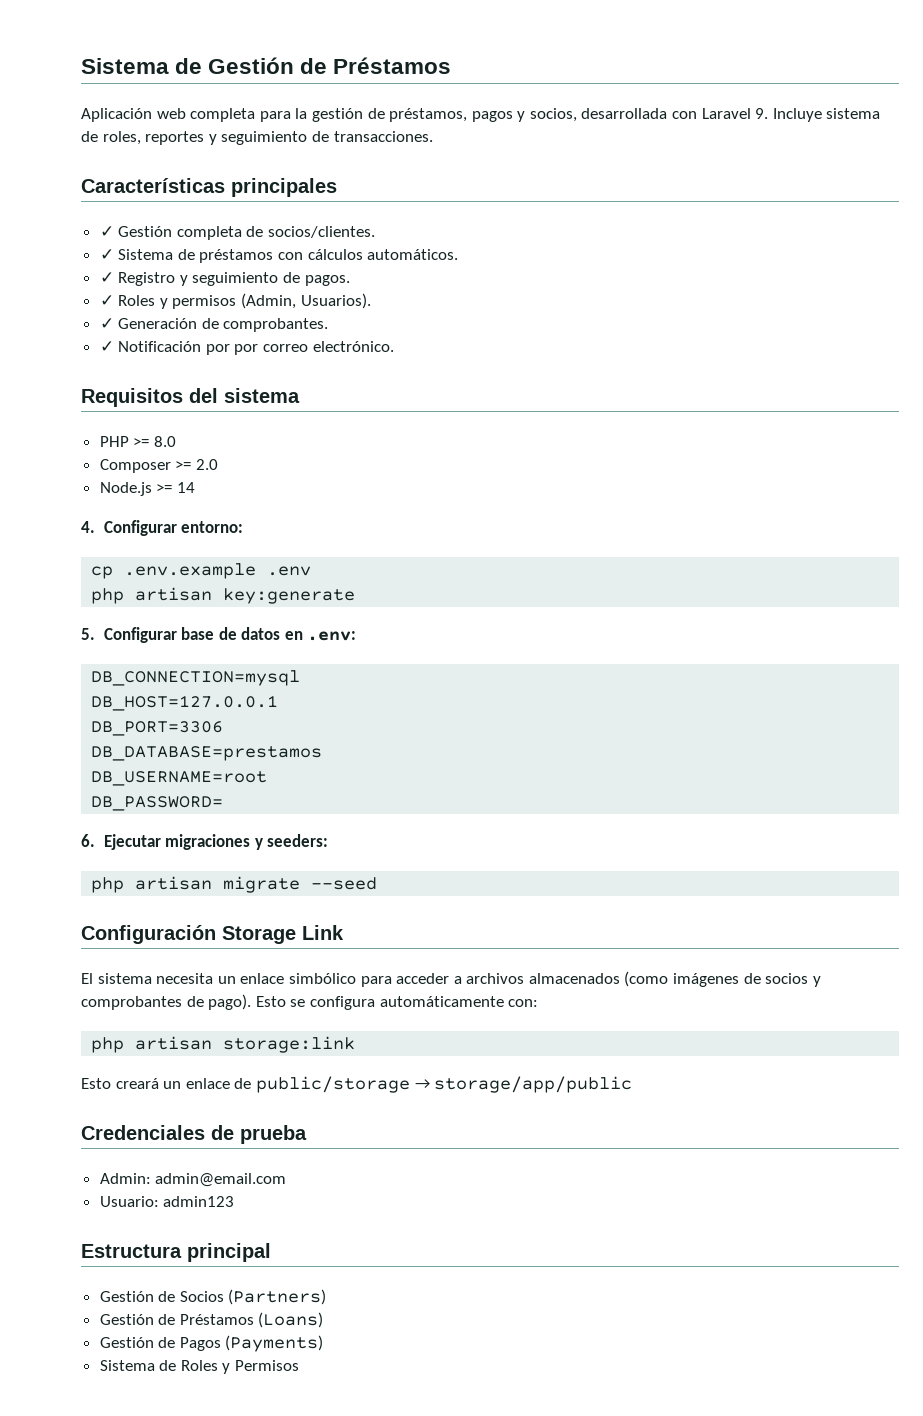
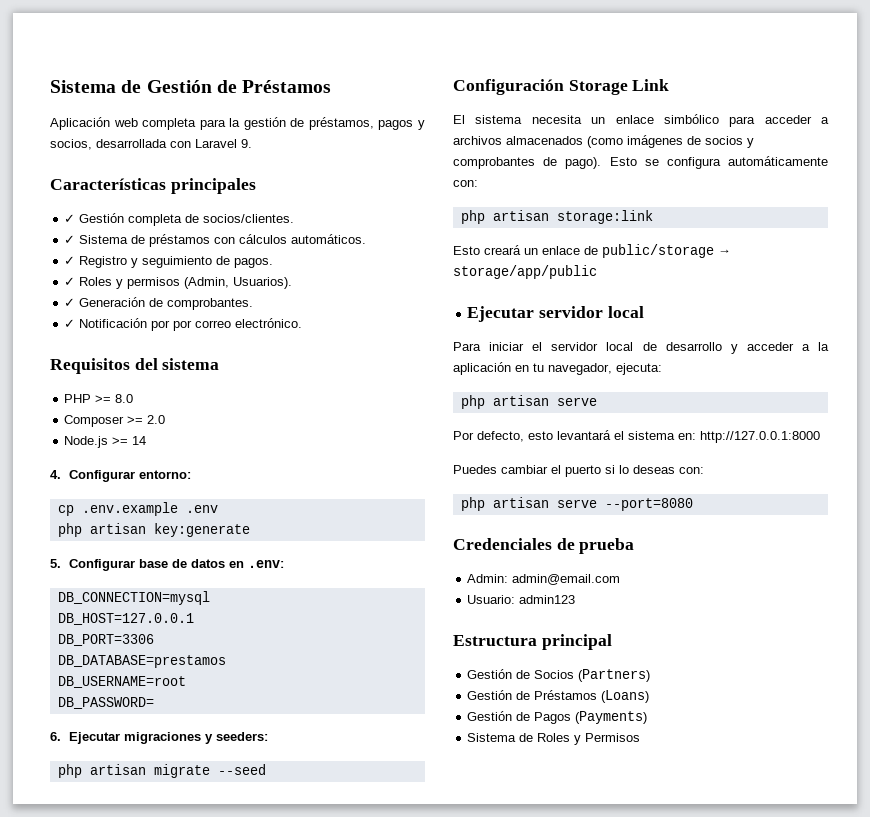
[772,108,881,122] [81,131,433,145] Incluye sistema de roles, reportes y seguimiento de transacciones. -> (252, 143) none
(633, 1084) none -> [467,306,644,322] [453,342,829,354] [453,362,662,375] [460,395,597,409] [453,430,820,443] [453,465,704,477] [460,497,693,511] // Ejecutar servidor local // Para iniciar el servidor local de desarrollo y acceder a la aplicación en tu navegador, ejecuta: // php artisan serve // Por defecto, esto levantará el sistema en: http://127.0.0.1:8000 // Puedes cambiar el puerto si lo deseas con: // php artisan serve --port=8080

